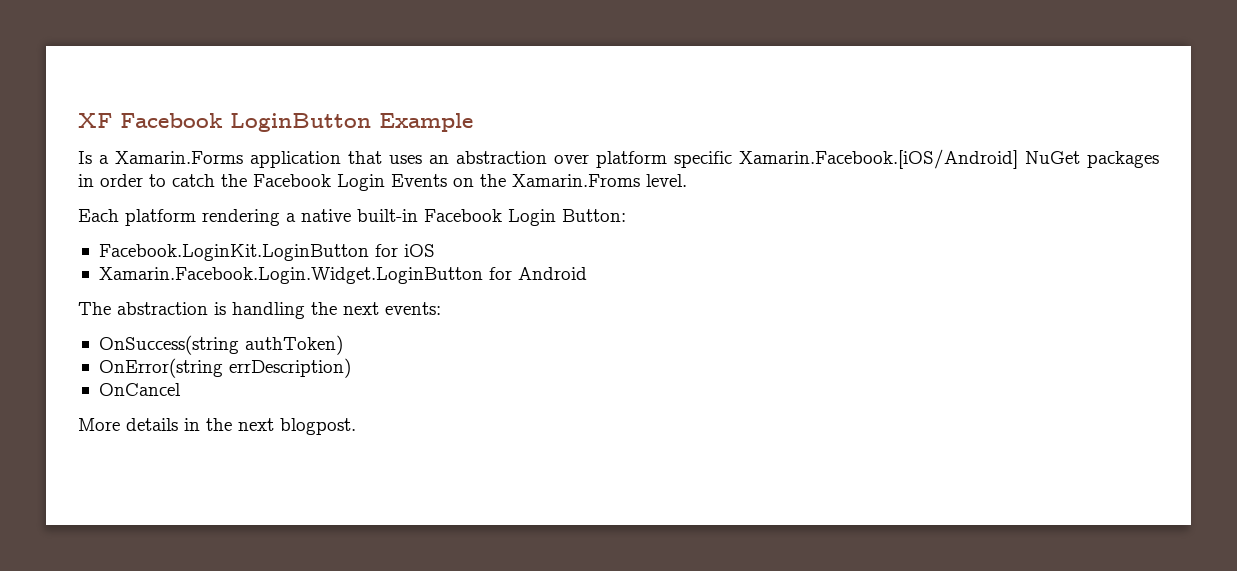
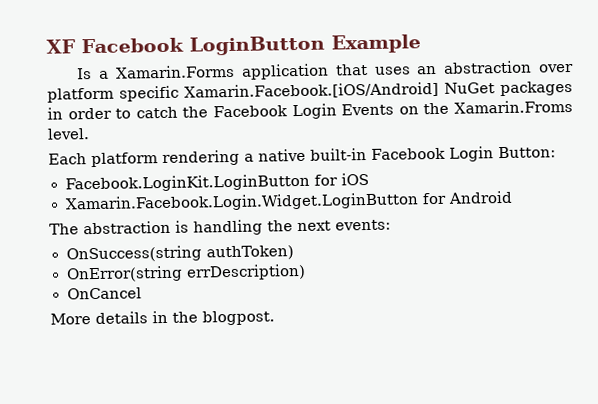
[238,418,274,431] next -> (198, 317) none

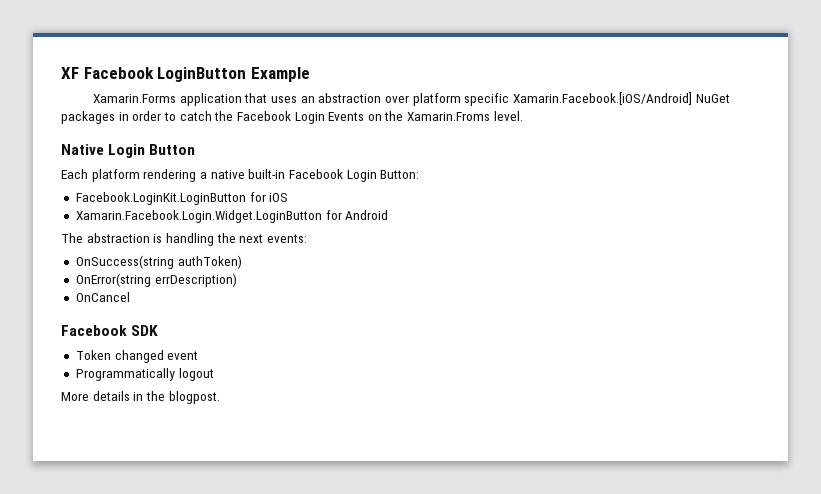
[77,68,110,80] Is a -> (310, 74) none
(90, 134) none -> [61,144,196,158] // Native Login Button
(142, 293) none -> [61,325,159,336] [75,350,199,363] [75,368,214,381] // Facebook SDK // Token changed event // Programmatically logout

